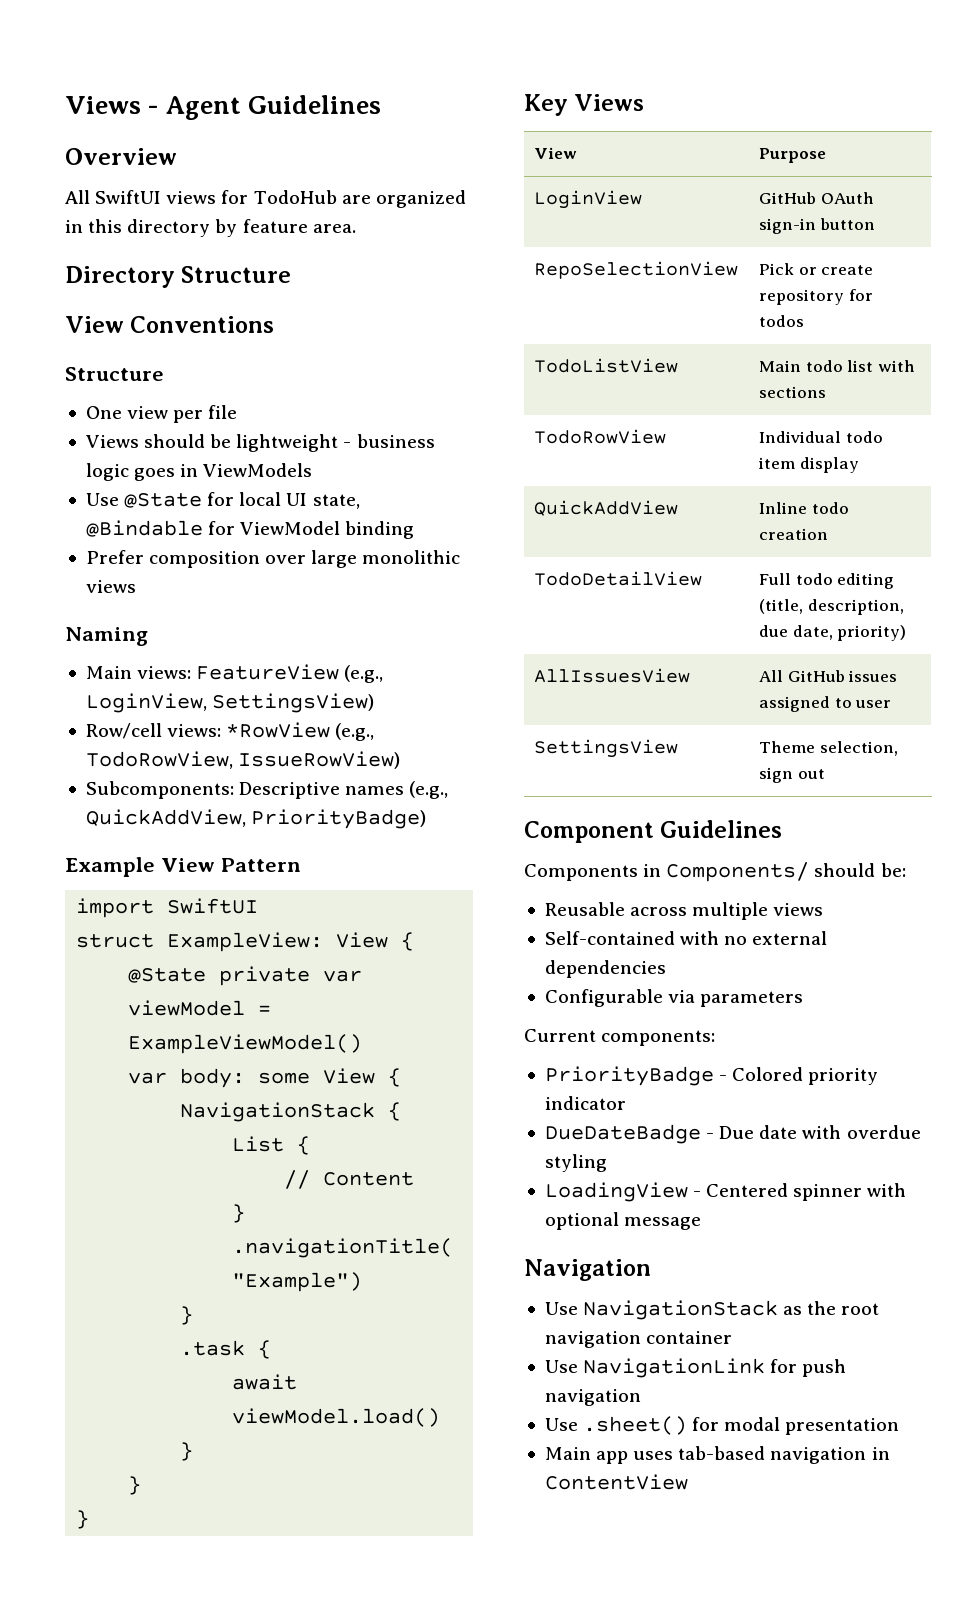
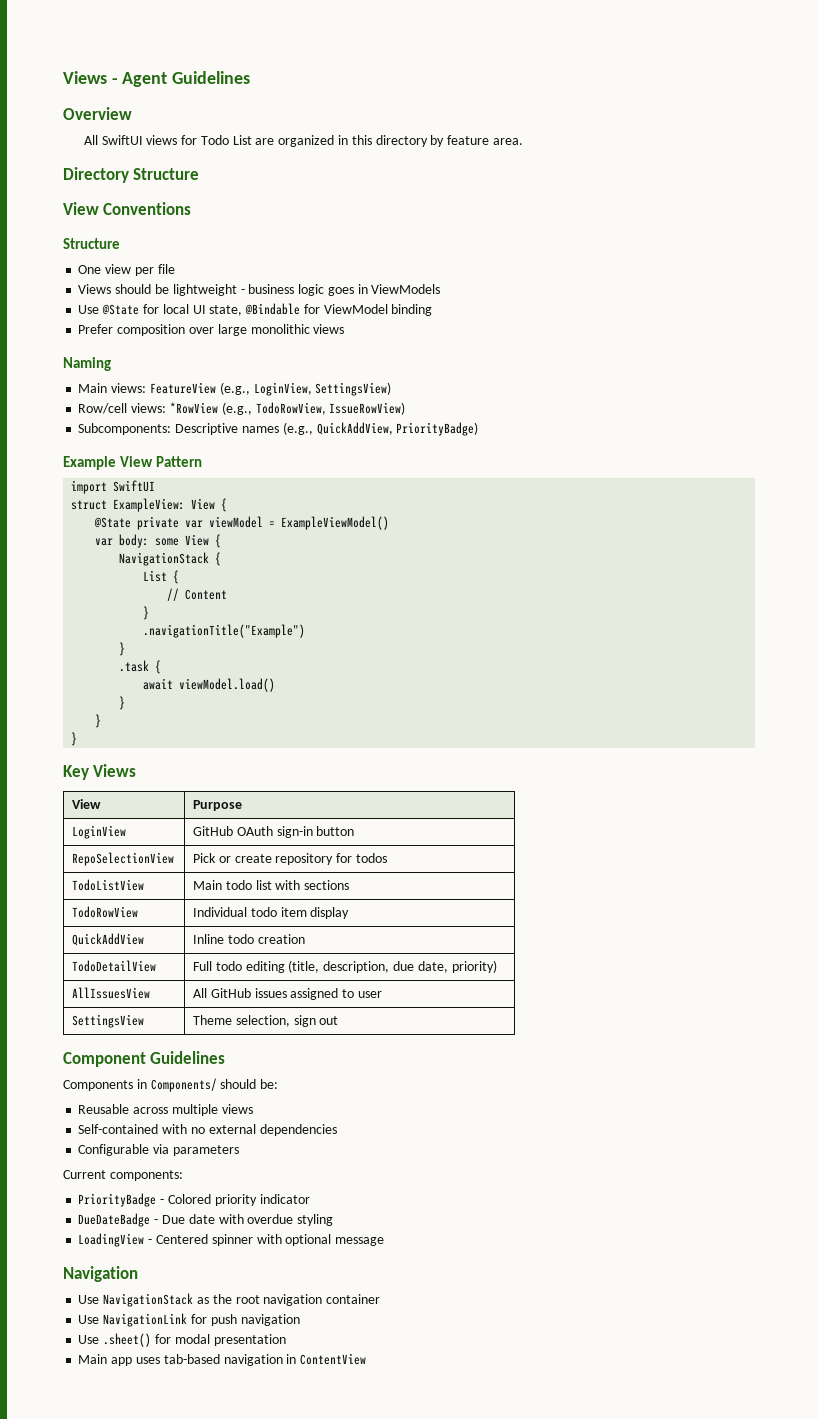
[253,190,337,204] TodoHub -> [200,135,252,145] Todo List

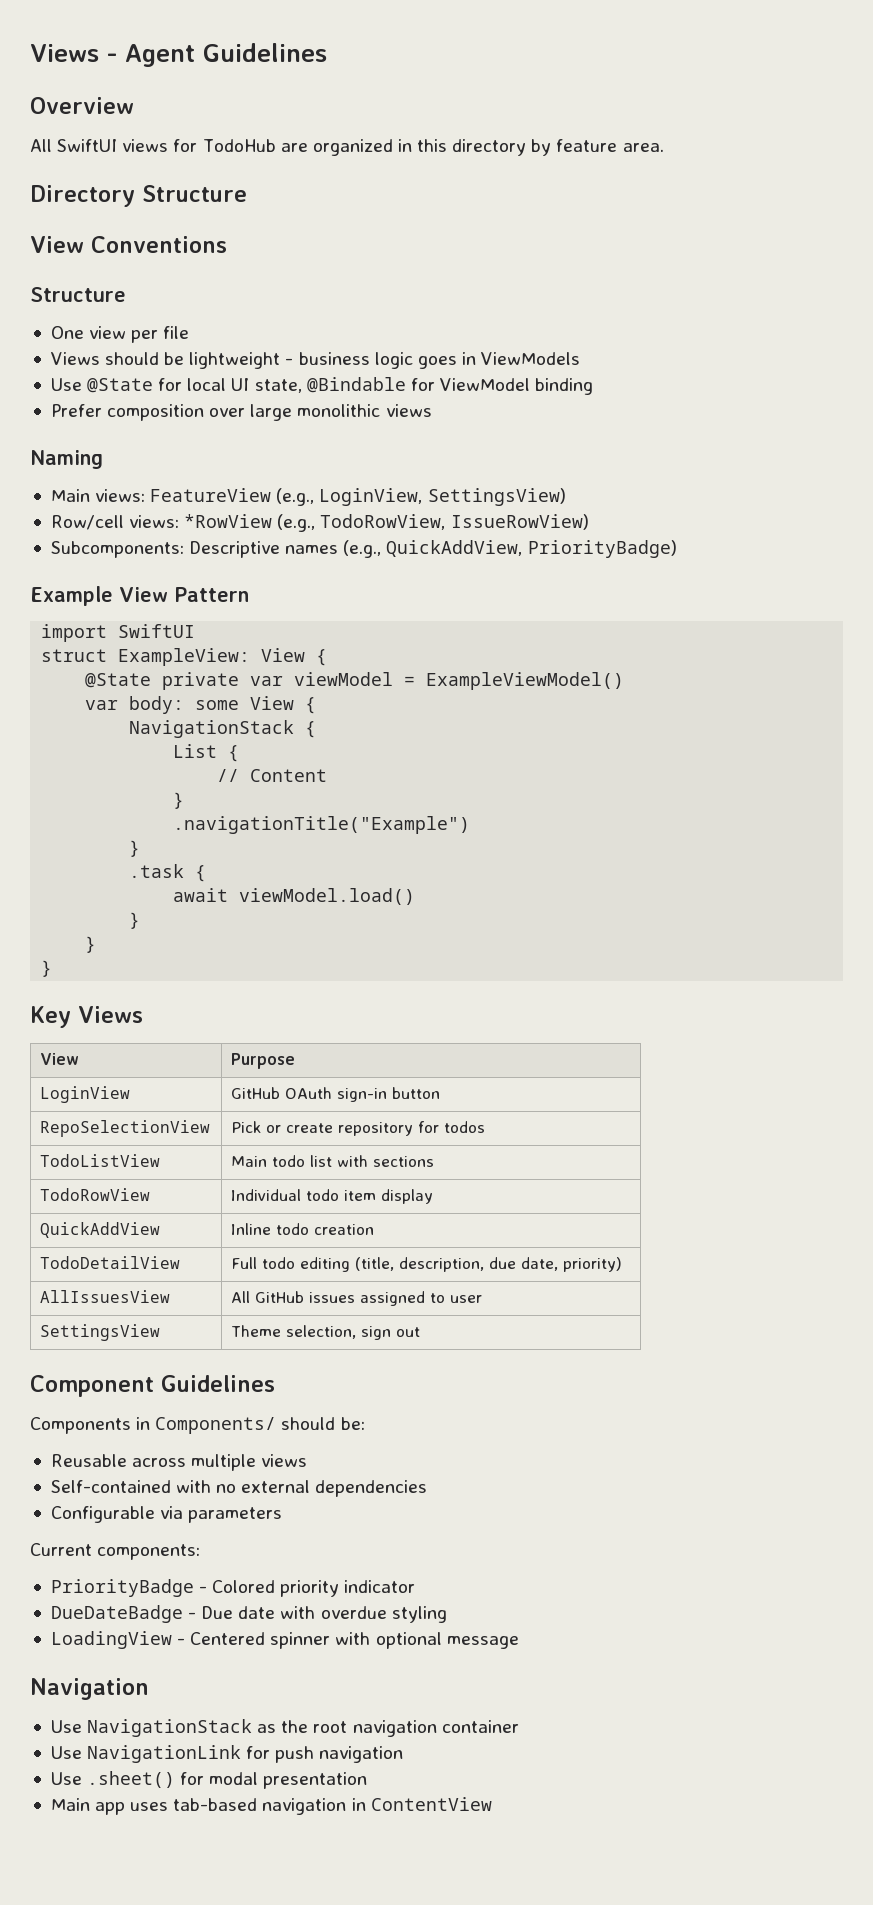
[200,135,252,145] Todo List -> [202,139,276,152] TodoHub

